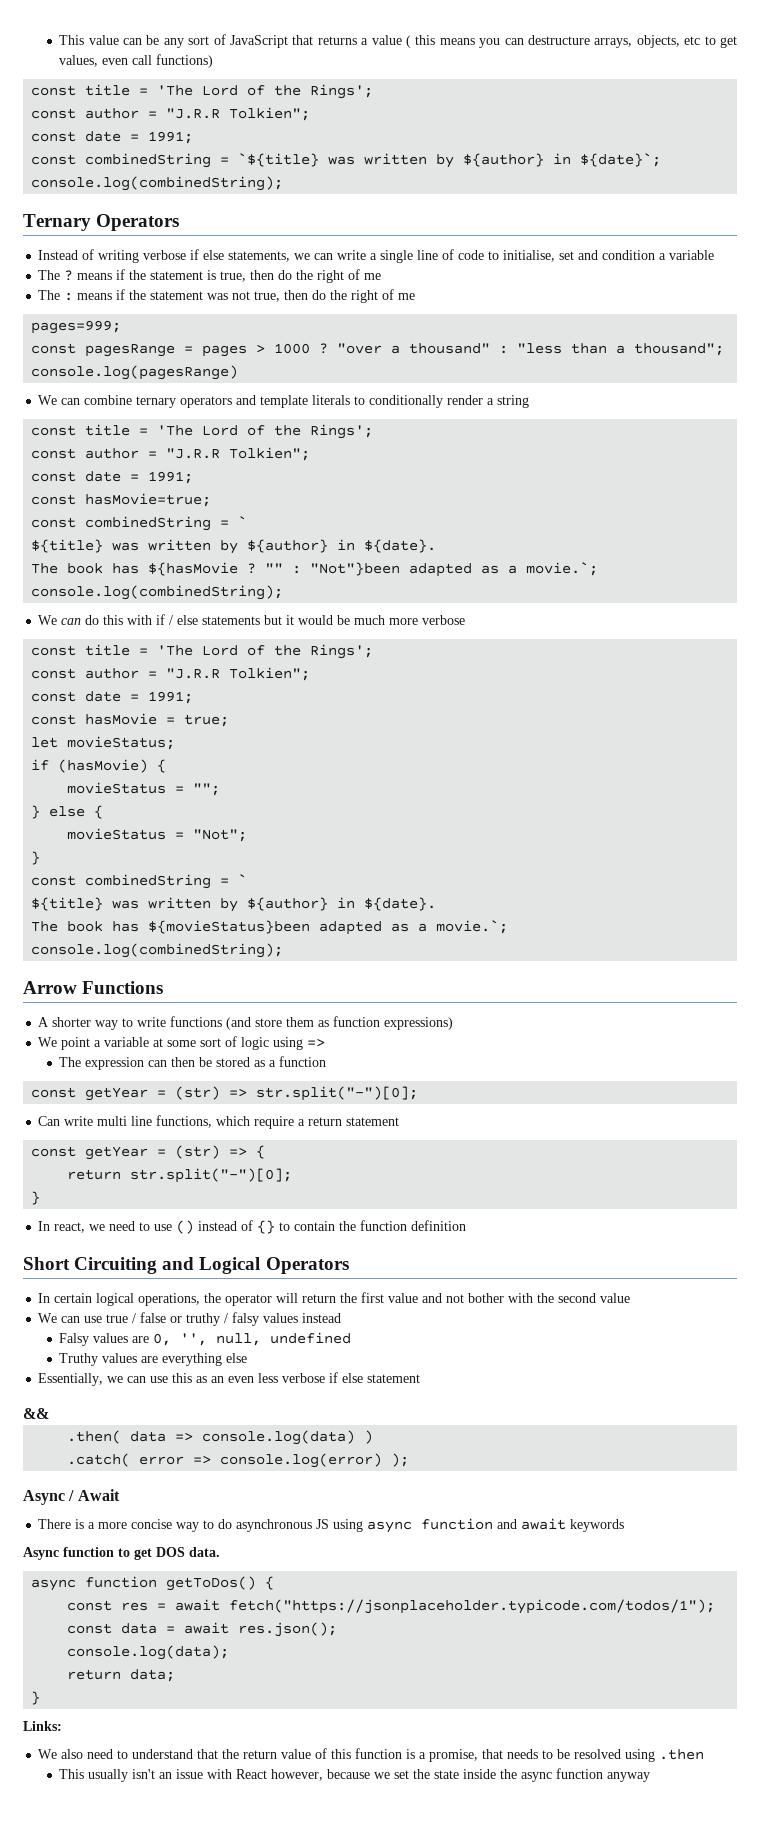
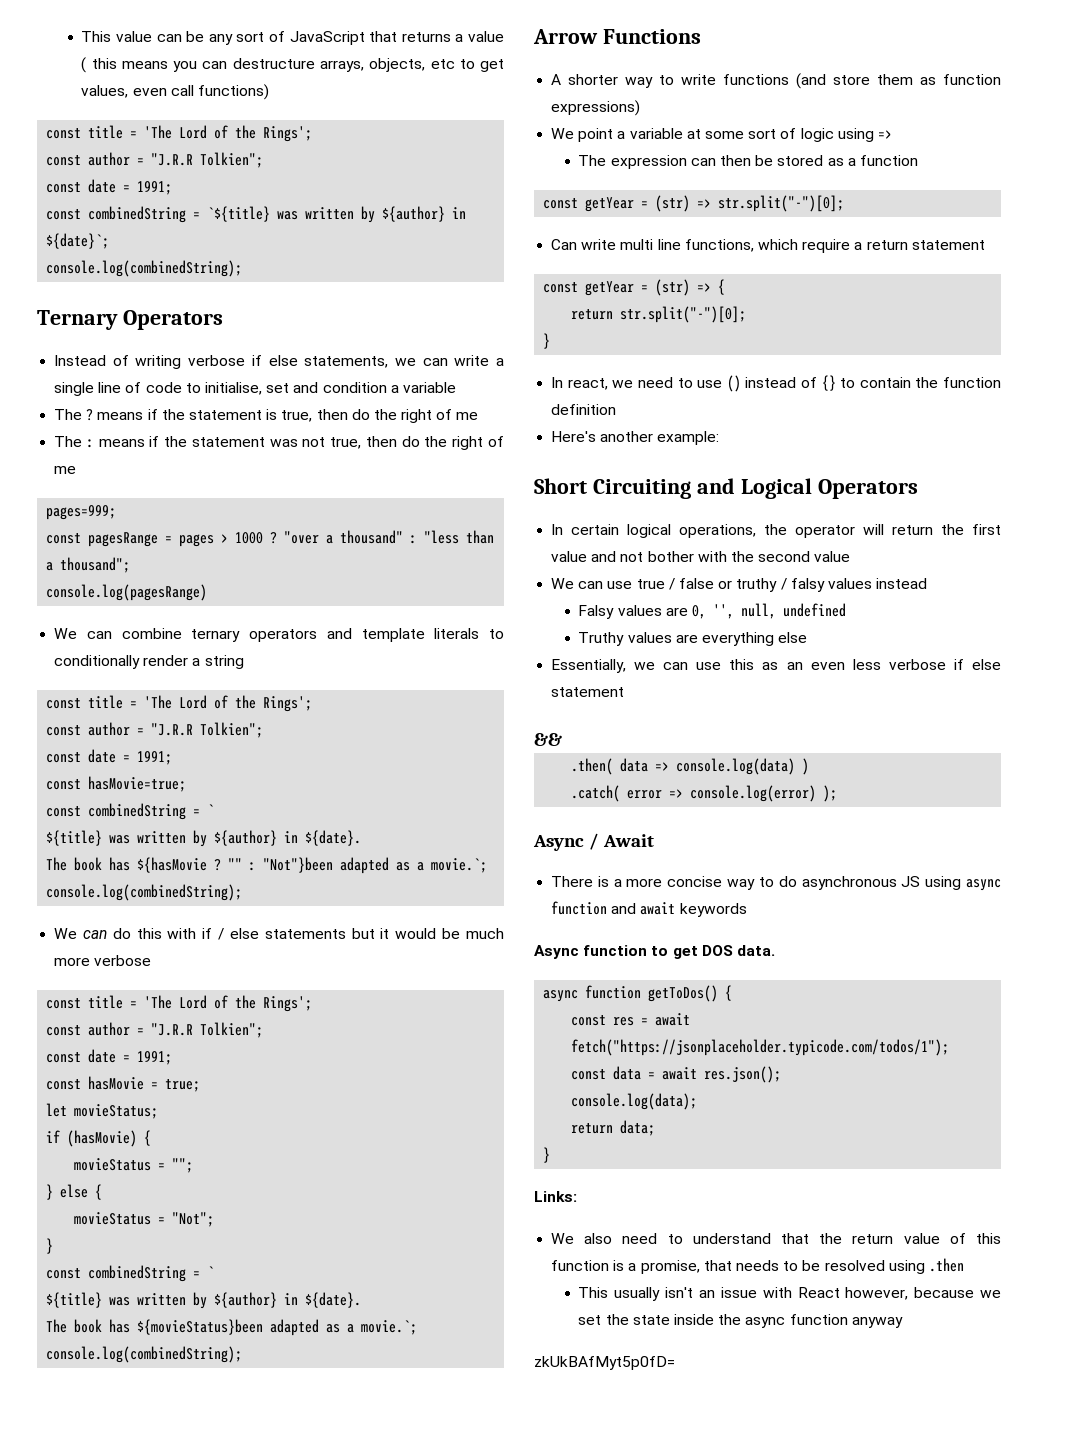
(467, 1225) none -> [551,431,720,445] // Here's another example:
(651, 1777) none -> [534,1356,675,1370] // zkUkBAfMyt5p0fD=

